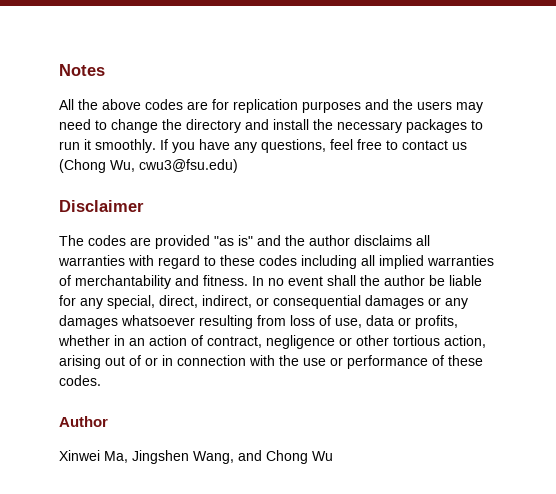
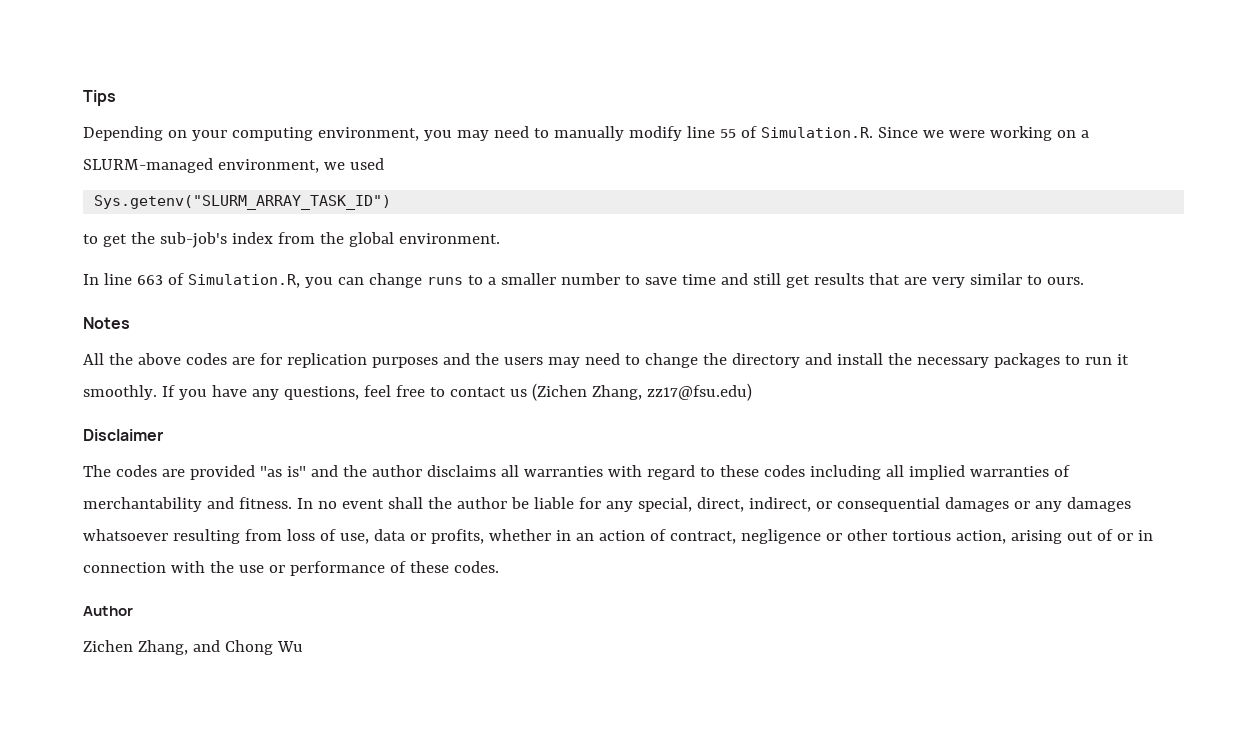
(59, 70) none -> [83,90,116,106] [83,126,1089,141] [83,158,384,173] [94,195,392,210] [83,232,500,248] [83,273,1084,288] Tips // Depending on your computing environment, you may need to manually modify line 55 of Simulation.R. Since we were working on a SLURM-managed environment, we used // Sys.getenv("SLURM_ARRAY_TASK_ID") // to get the sub-job's index from the global environment. // In line 663 of Simulation.R, you can change runs to a smaller number to save time and still get results that are very similar to ours. //
[59,159,238,173] (Chong Wu, cwu3@fsu.edu) -> [531,383,752,401] (Zichen Zhang, zz17@fsu.edu)
[59,450,234,464] Xinwei Ma, Jingshen Wang, -> [83,640,188,655] Zichen Zhang,

